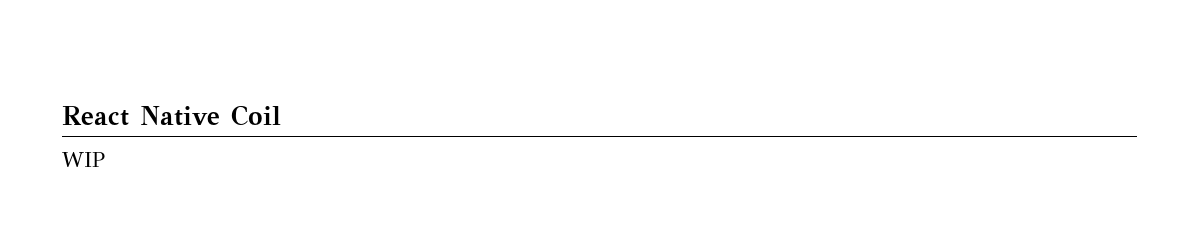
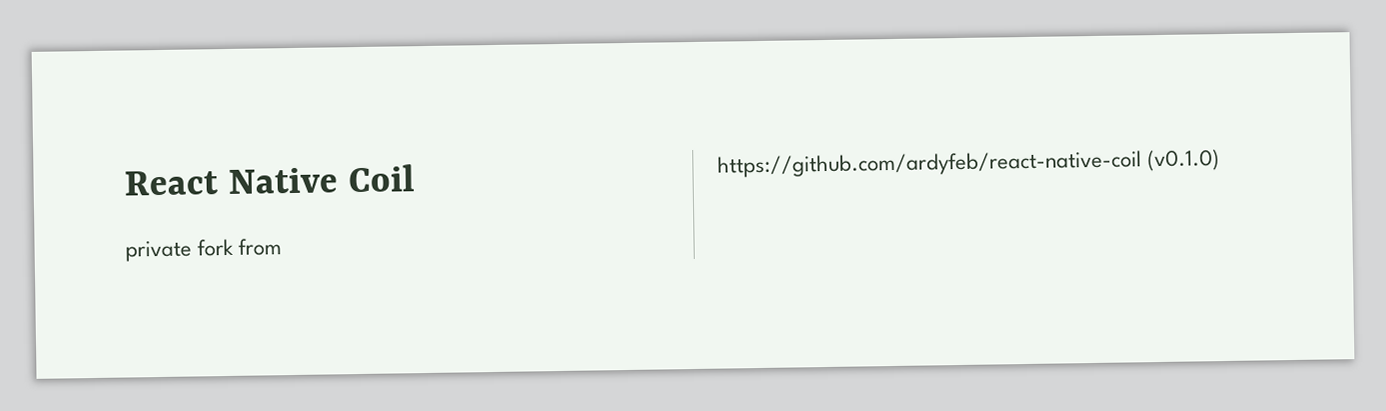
[62,152,105,167] WIP -> [125,238,283,262] [717,149,1221,178] private fork from https://github.com/ardyfeb/react-native-coil (v0.1.0)

